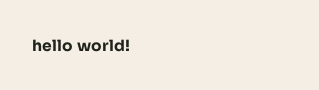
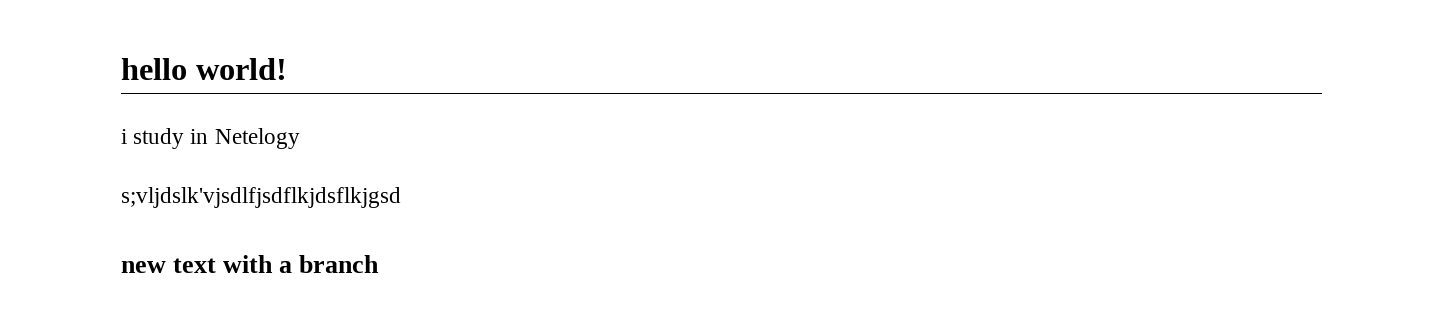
(131, 45) none -> [121,128,300,149] [121,187,401,208] [121,255,380,273] // i study in Netelogy // s;vljdslk'vjsdlfjsdflkjdsflkjgsd // new text with a branch

